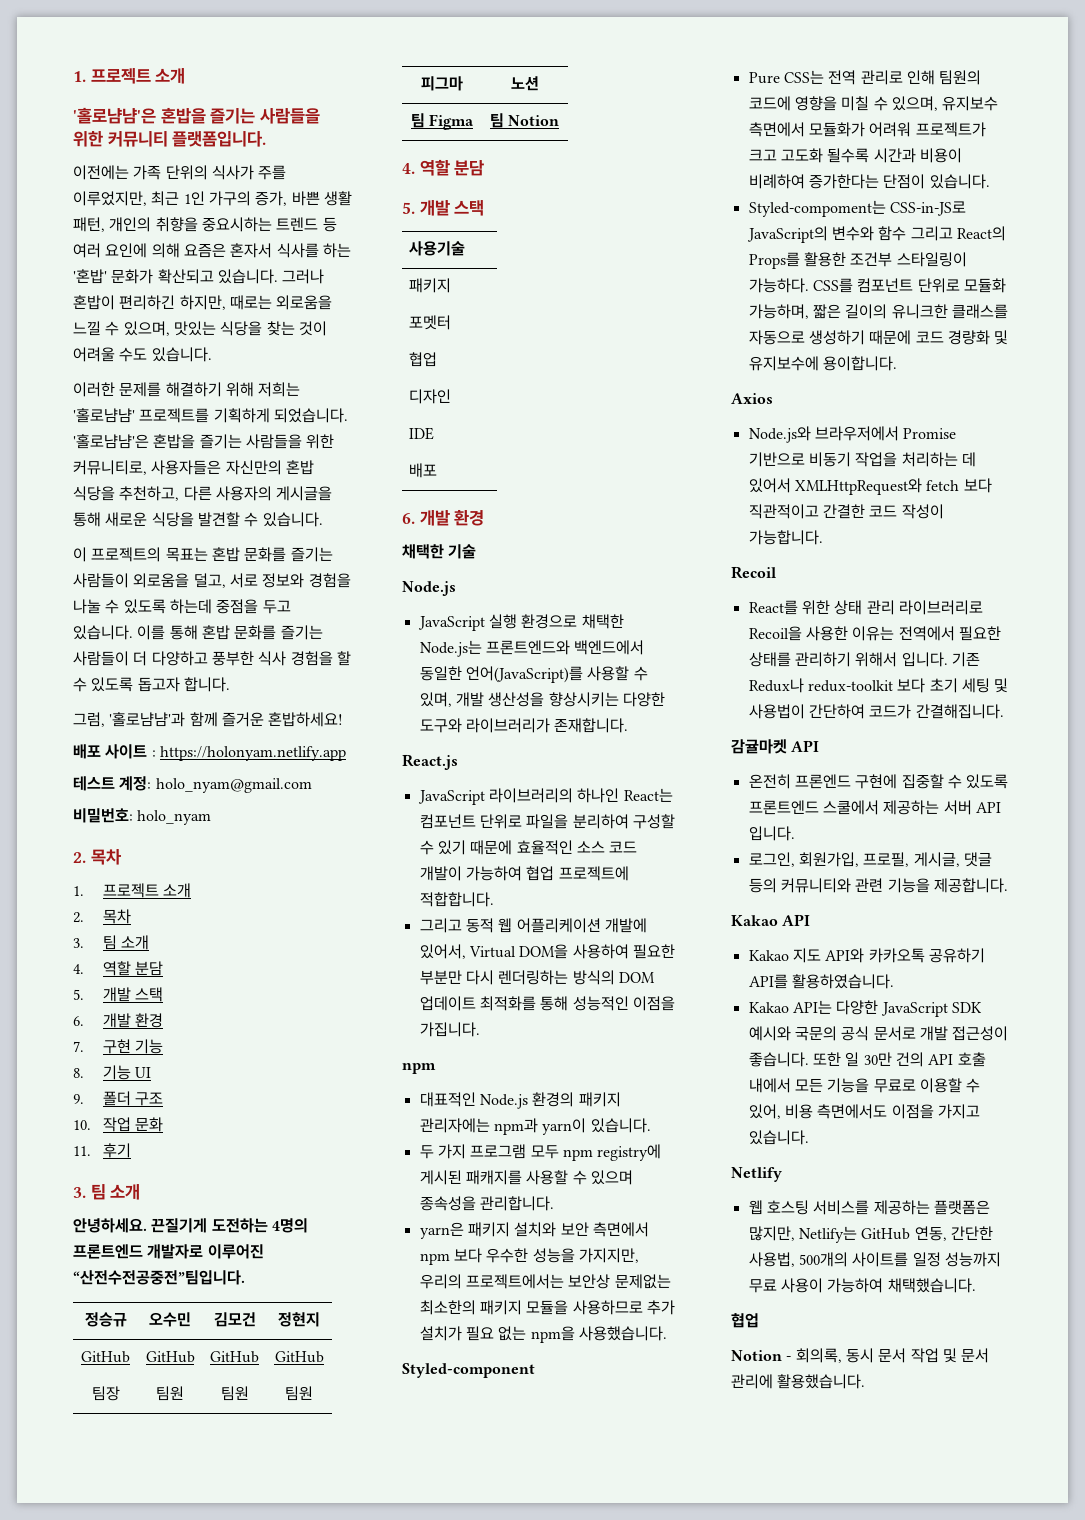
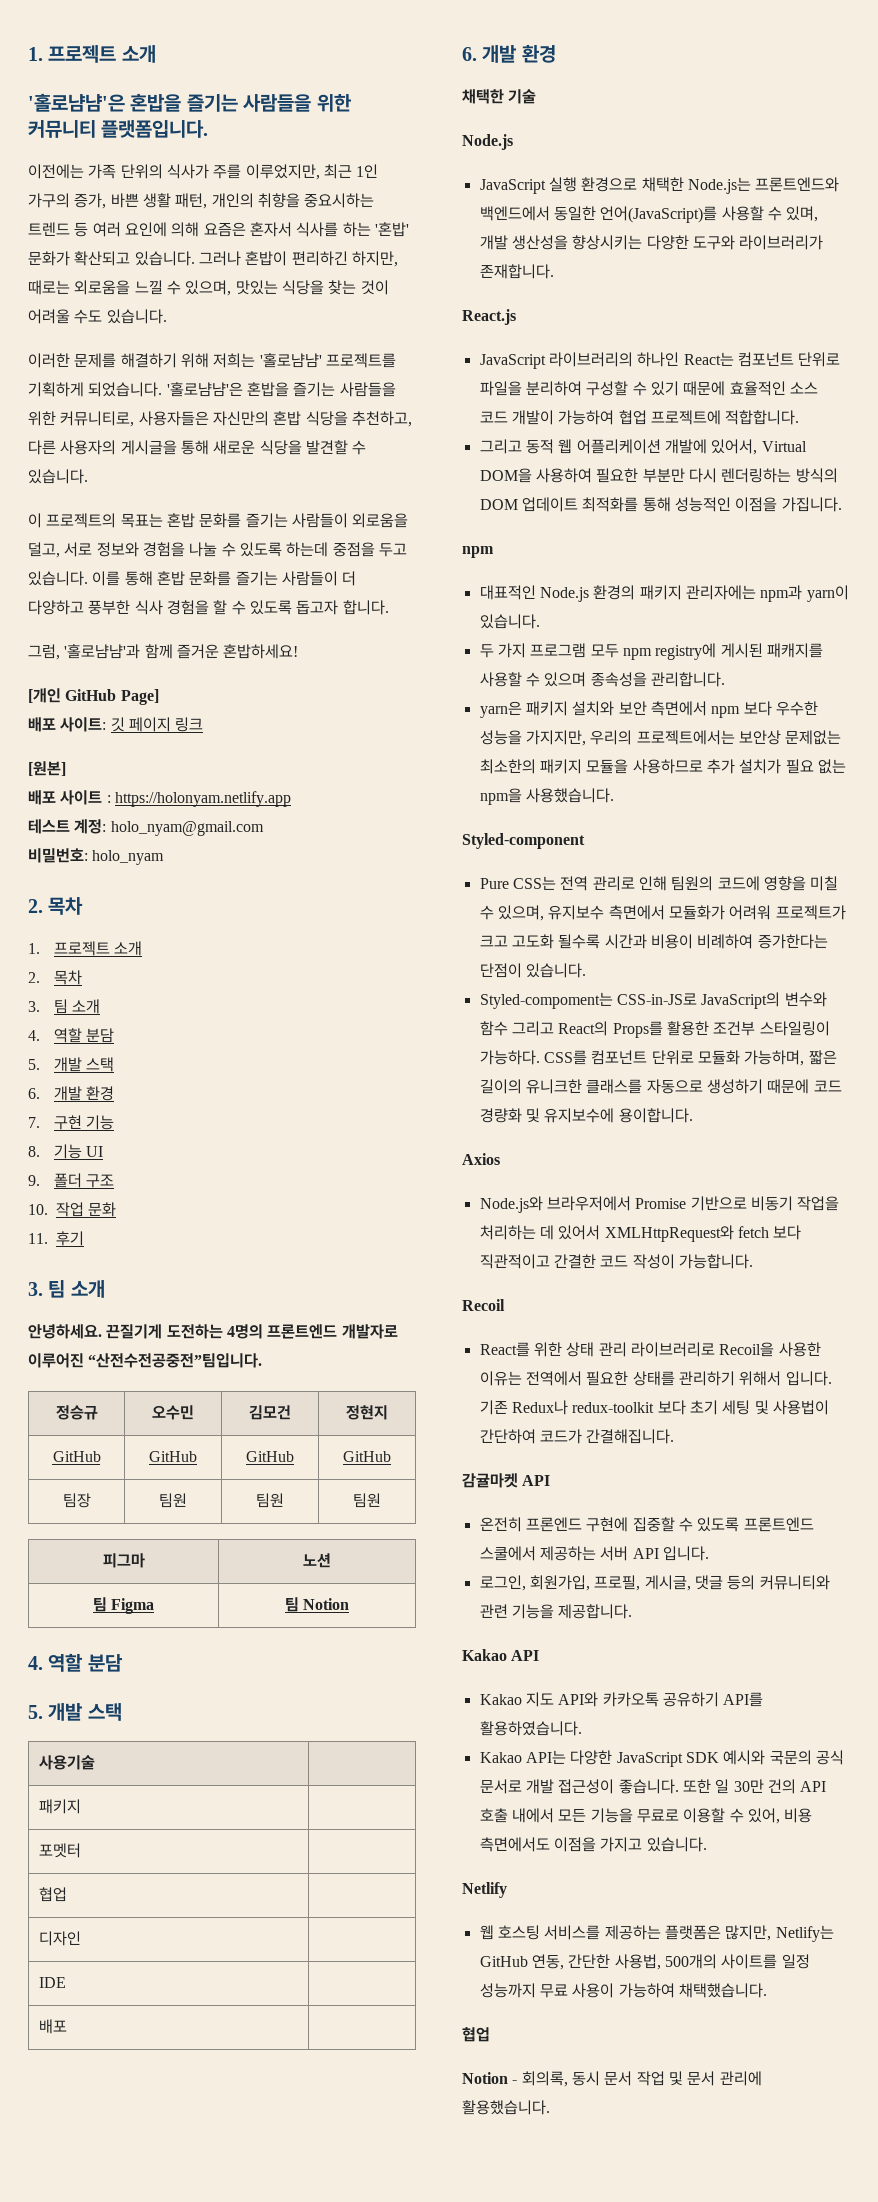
(344, 719) none -> [28,688,159,705] [28,717,204,732] [28,761,66,776] // [개인 GitHub Page] // 배포 사이트: 깃 페이지 링크 // [원본]

